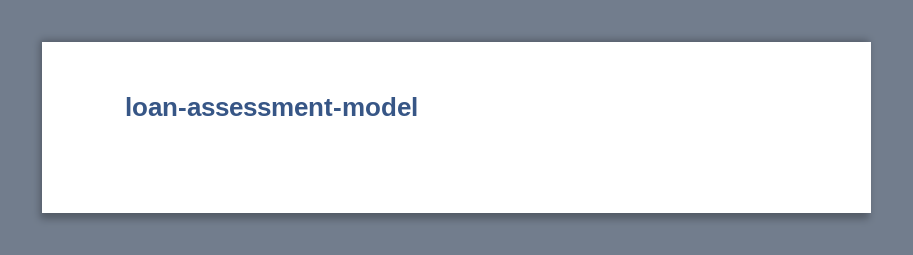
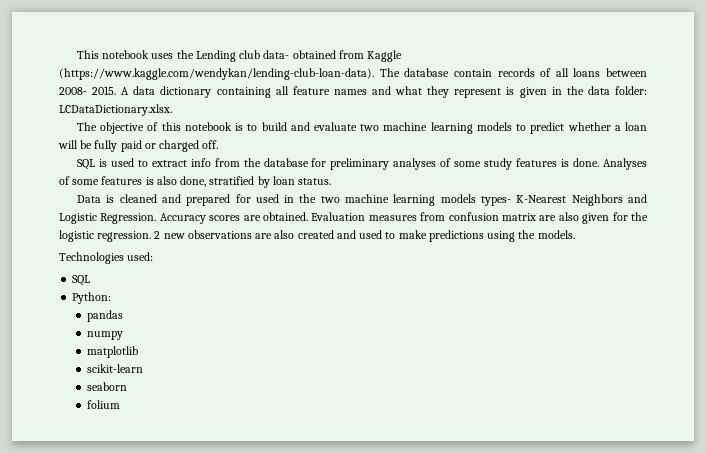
[125,97,418,116] loan-assessment-model -> [76,50,403,62] [59,68,647,80] [59,86,647,98] [59,104,172,116] [76,122,647,134] [58,140,219,152] [76,158,648,170] [59,176,332,188] [76,194,647,206] [59,212,648,224] [59,230,575,242] [59,252,154,264] [72,275,91,286] [72,292,112,304] [87,310,124,322] [87,331,124,340] [87,346,139,358] [87,364,144,373] [87,382,128,391] [87,400,121,409] This notebook uses the Lending club data- obtained from Kaggle (https://www.kaggle.com/wendykan/lending-club-loan-data). The database contain records of all loans between 2008- 2015. A data dictionary containing all feature names and what they represent is given in the data folder: LCDataDictionary.xlsx. // The objective of this notebook is to build and evaluate two machine learning models to predict whether a loan will be fully paid or charged off. // SQL is used to extract info from the database for preliminary analyses of some study features is done. Analyses of some features is also done, stratified by loan status. // Data is cleaned and prepared for used in the two machine learning models types- K-Nearest Neighbors and Logistic Regression. Accuracy scores are obtained. Evaluation measures from confusion matrix are also given for the logistic regression. 2 new observations are also created and used to make predictions using the models. // Technologies used: // SQL // Python: // pandas // numpy // matplotlib // scikit-learn // seaborn // folium

